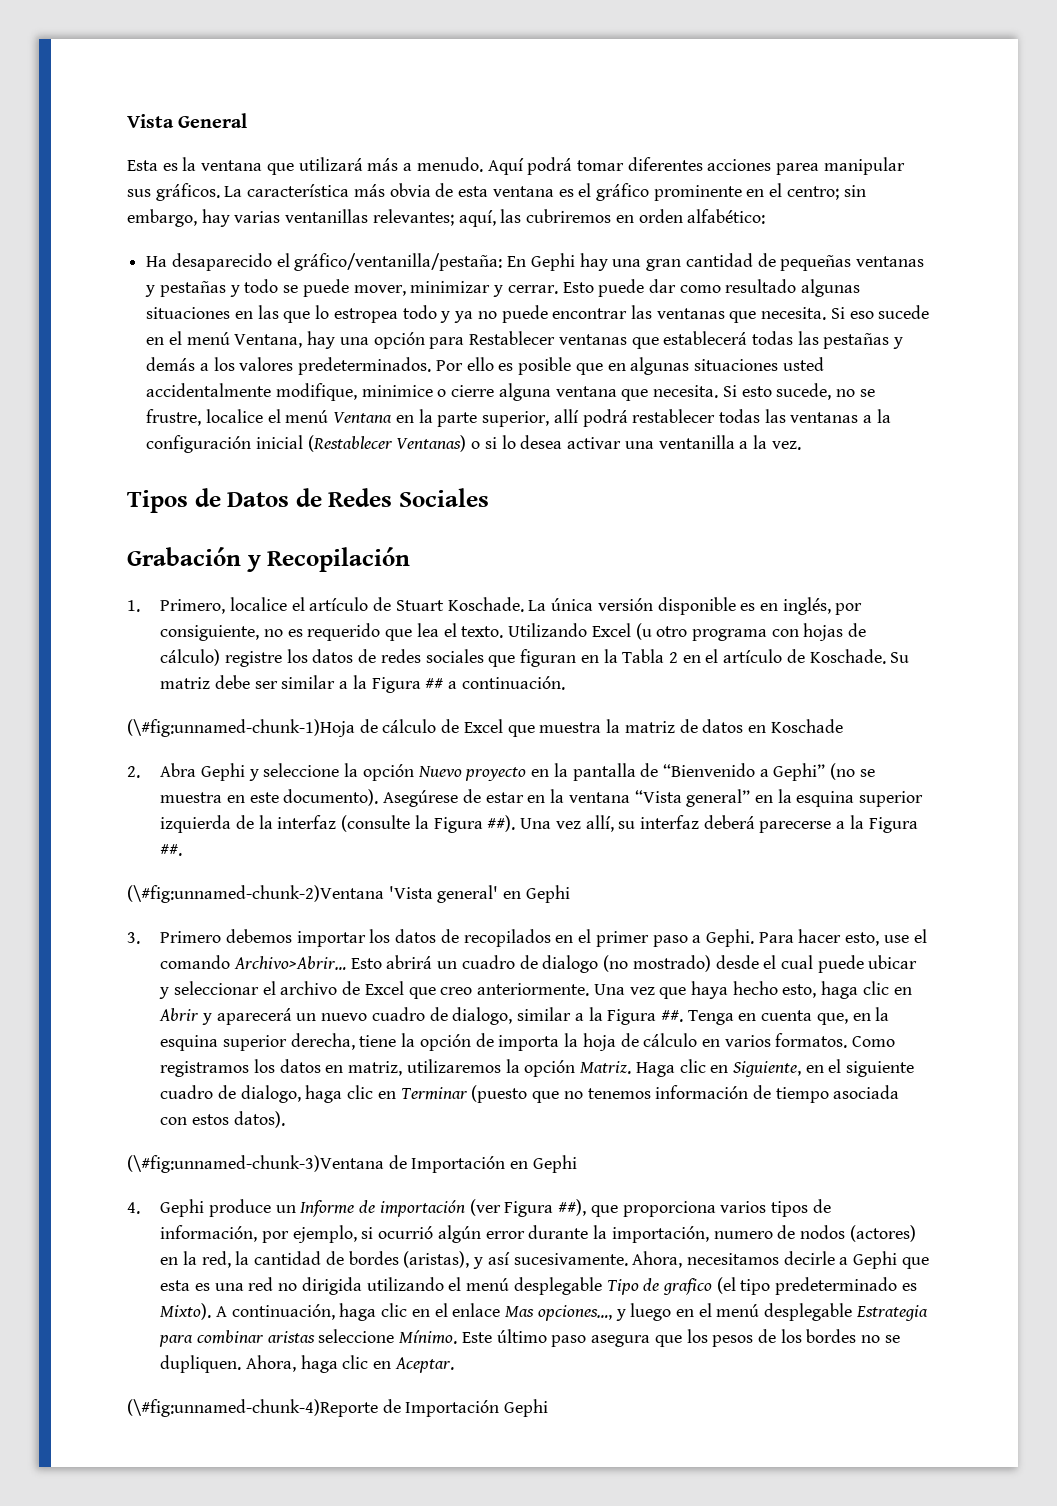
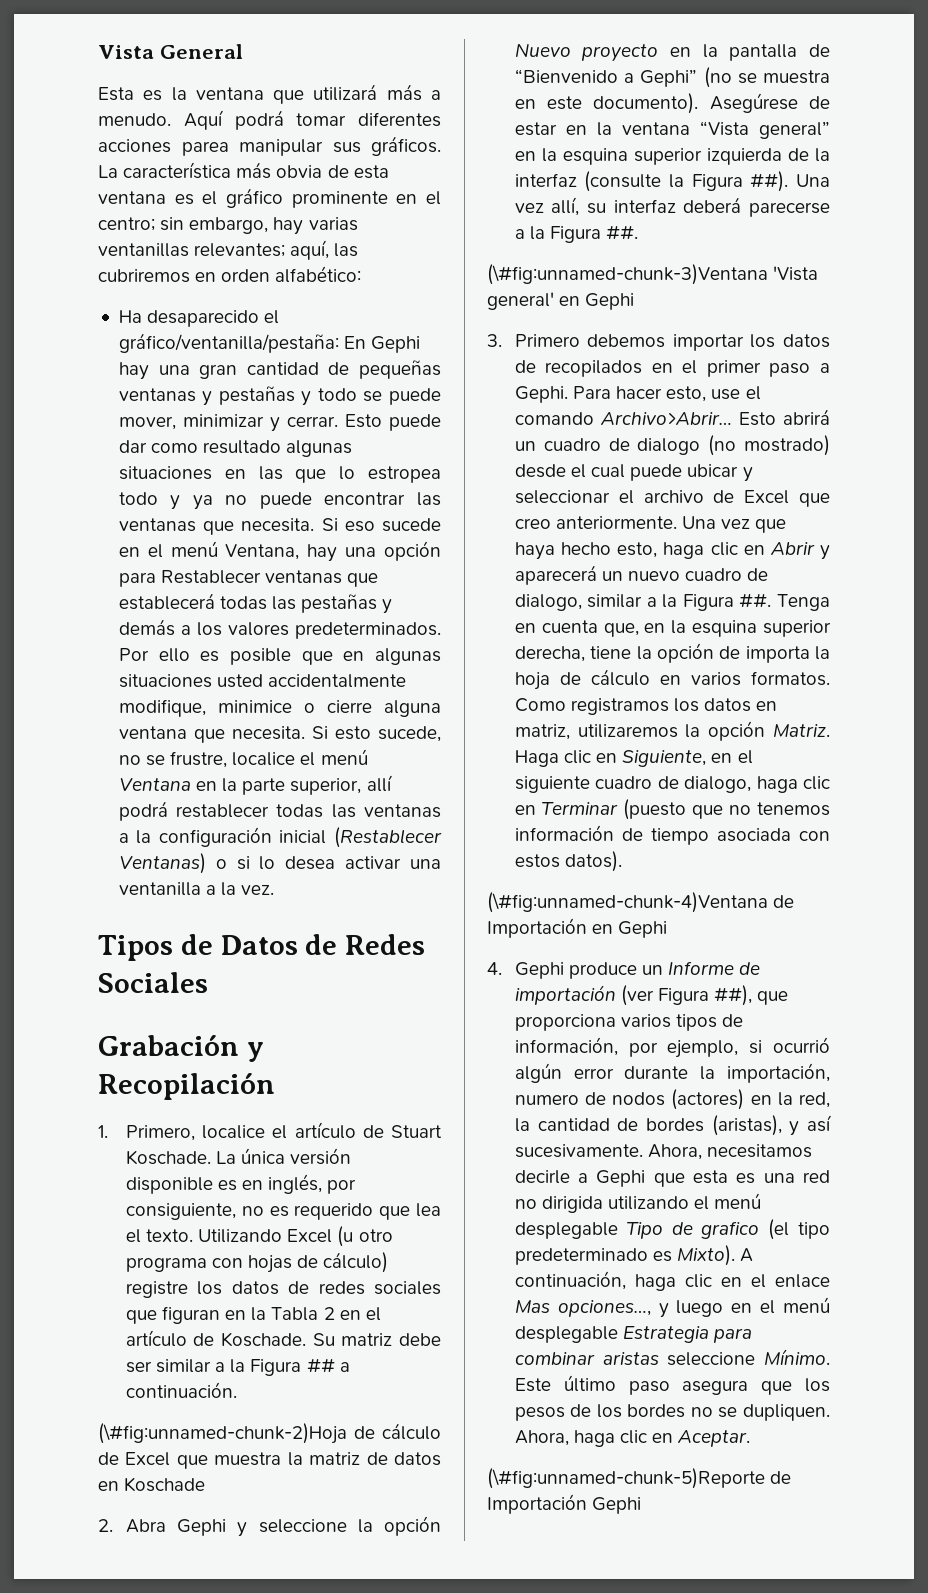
[127,719,355,737] (\#fig:unnamed-chunk-1)Hoja -> [98,1423,347,1444] (\#fig:unnamed-chunk-2)Hoja
[127,885,384,903] (\#fig:unnamed-chunk-2)Ventana -> [487,264,768,285] (\#fig:unnamed-chunk-3)Ventana
[127,1155,384,1173] (\#fig:unnamed-chunk-3)Ventana -> [487,892,768,913] (\#fig:unnamed-chunk-4)Ventana
[127,1399,378,1417] (\#fig:unnamed-chunk-4)Reporte -> [487,1468,765,1489] (\#fig:unnamed-chunk-5)Reporte

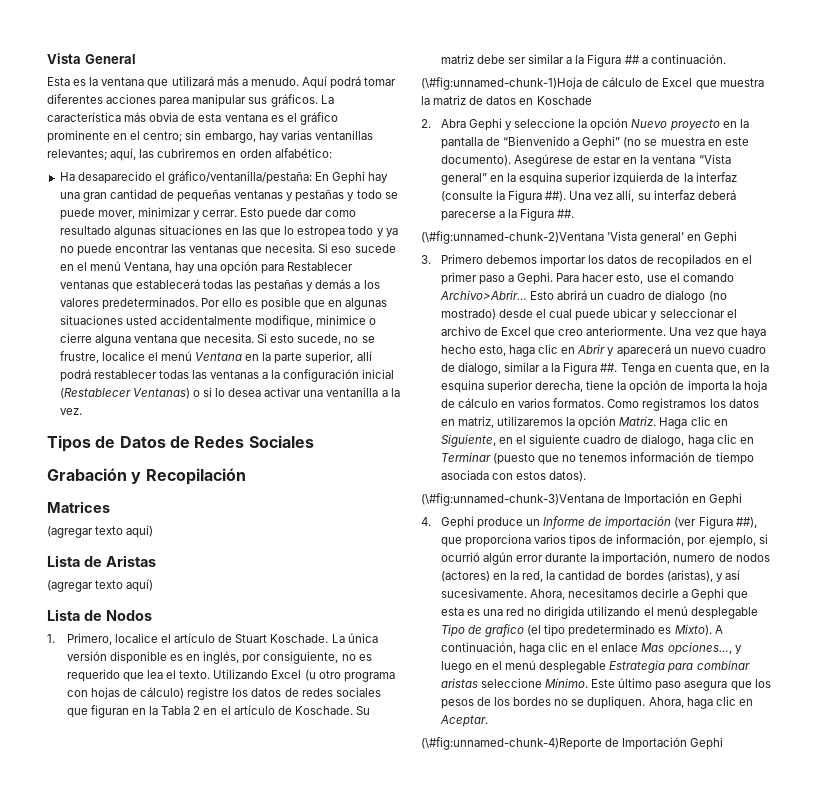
(275, 1086) none -> [47,501,110,513] [47,525,154,538] [47,555,156,567] [47,579,154,592] [47,609,152,621] // Matrices // (agregar texto aquí) // Lista de Aristas // (agregar texto aquí) // Lista de Nodos
[98,1423,347,1444] (\#fig:unnamed-chunk-2)Hoja -> [421,77,582,90] (\#fig:unnamed-chunk-1)Hoja
[487,264,768,285] (\#fig:unnamed-chunk-3)Ventana -> [421,231,604,244] (\#fig:unnamed-chunk-2)Ventana
[487,892,768,913] (\#fig:unnamed-chunk-4)Ventana -> [421,493,604,506] (\#fig:unnamed-chunk-3)Ventana
[487,1468,765,1489] (\#fig:unnamed-chunk-5)Reporte -> [421,737,602,750] (\#fig:unnamed-chunk-4)Reporte

